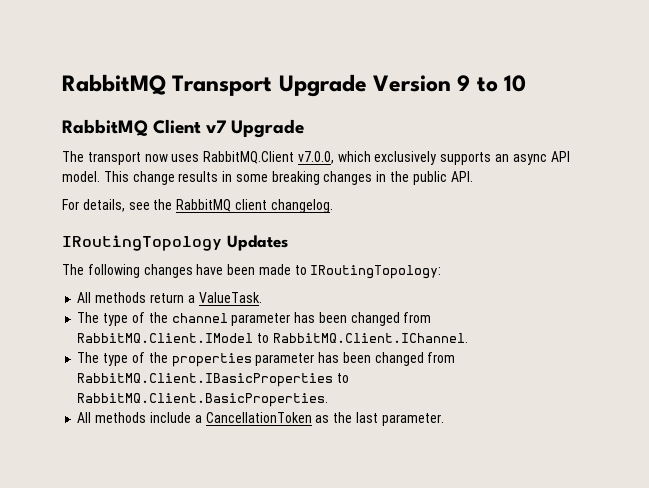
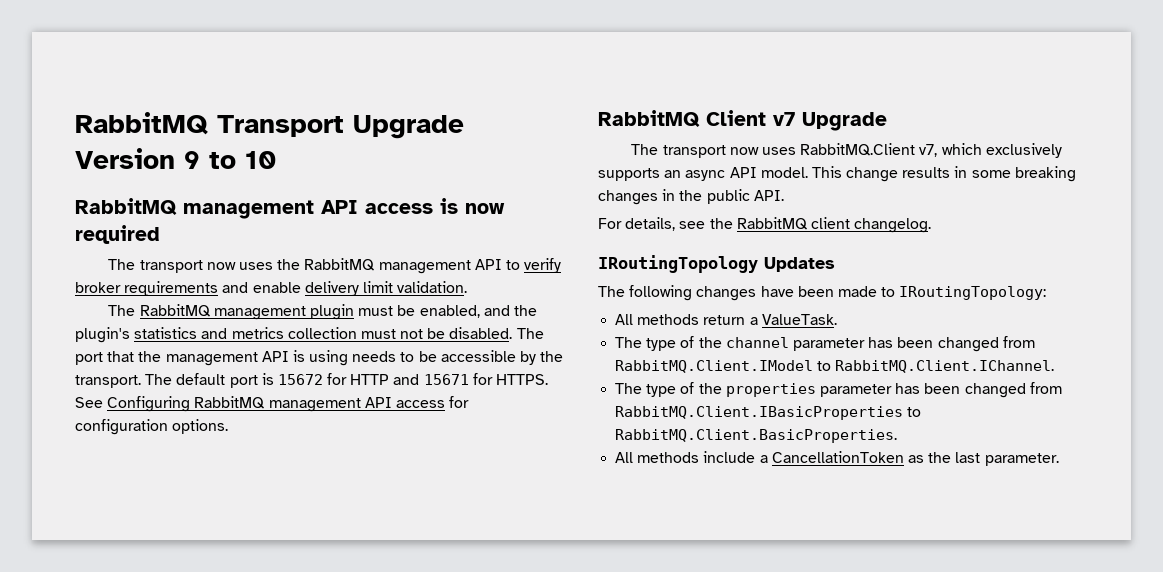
(527, 83) none -> [75,198,505,219] [75,225,160,244] [108,258,562,274] [75,281,468,296] [108,304,537,320] [75,327,544,343] [75,350,564,366] [75,373,549,388] [75,396,470,412] [75,419,229,435] // RabbitMQ management API access is now required // The transport now uses the RabbitMQ management API to verify broker requirements and enable delivery limit validation. // The RabbitMQ management plugin must be enabled, and the plugin's statistics and metrics collection must not be disabled. The port that the management API is using needs to be accessible by the transport. The default port is 15672 for HTTP and 15671 for HTTPS. See Configuring RabbitMQ management API access for configuration options.
[297,151,334,164] v7.0.0, -> [919,144,938,157] v7,

